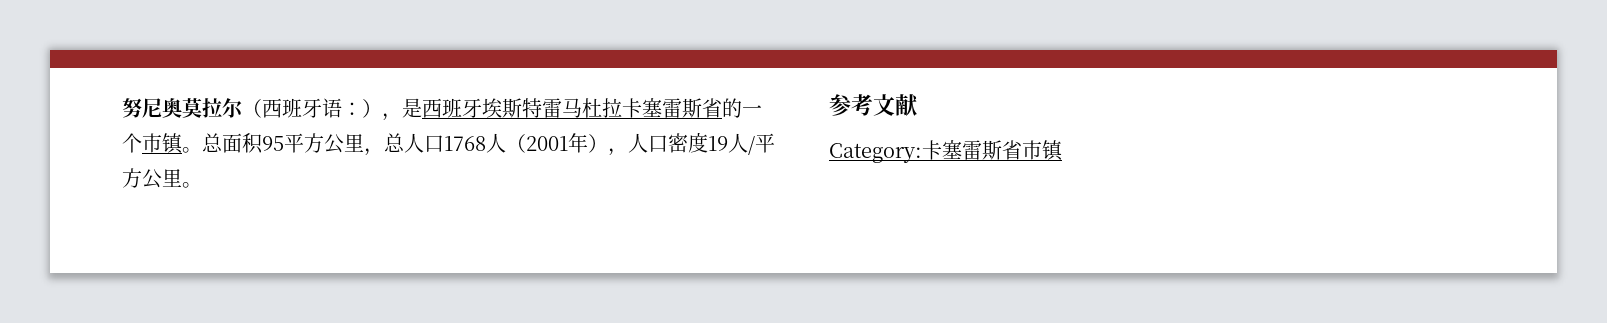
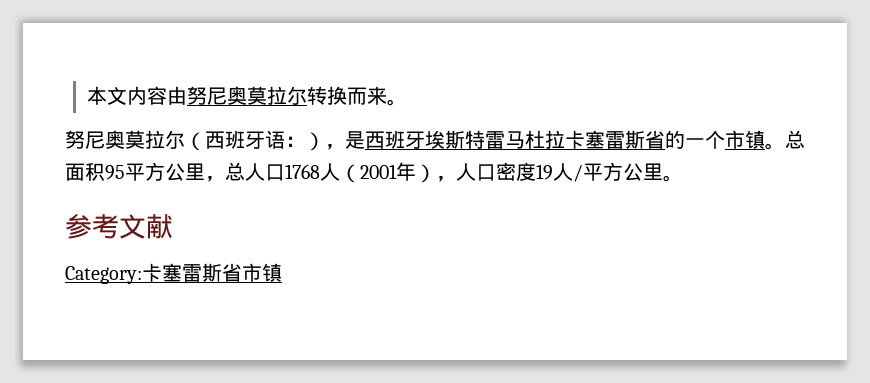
(122, 108) none -> [87,86,408,106] 本文内容由努尼奥莫拉尔转换而来。 //

